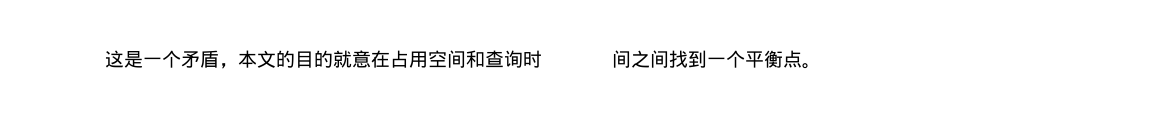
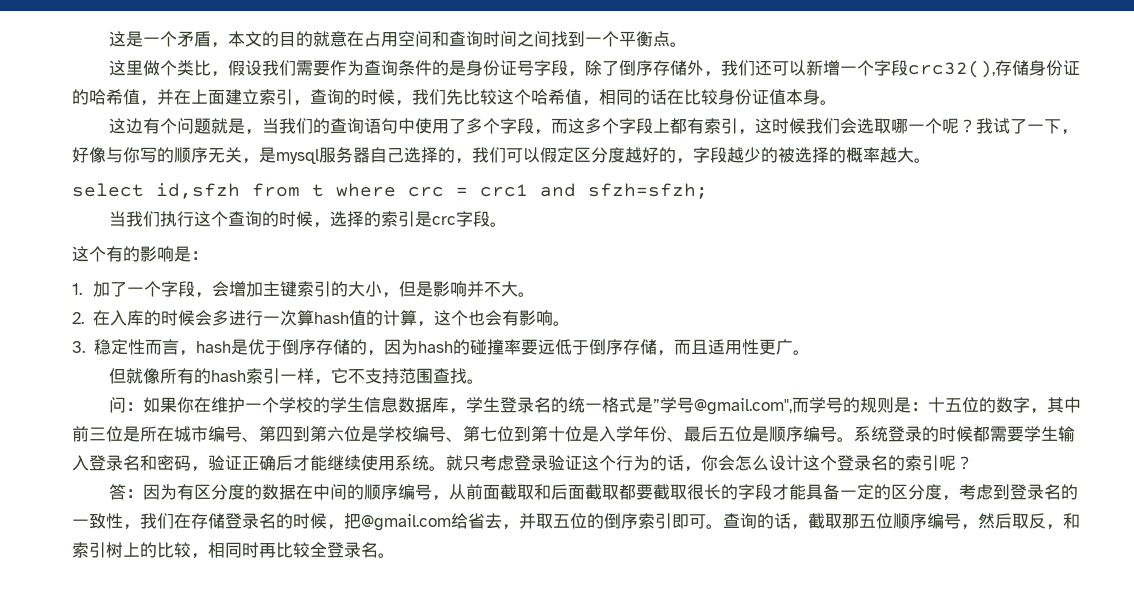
(821, 66) none -> [109,60,1081,78] [72,89,837,106] [109,118,1079,135] [72,147,931,164] [72,183,708,199] [109,211,508,228] [72,246,208,262] [72,281,536,298] [72,310,571,327] [72,339,810,356] [109,368,485,385] [109,397,1082,415] [72,425,1075,442] [72,455,973,472] [109,484,1079,501] [72,513,1080,531] [72,542,395,559] // 这里做个类比，假设我们需要作为查询条件的是身份证号字段，除了倒序存储外，我们还可以新增一个字段crc32(),存储身份证的哈希值，并在上面建立索引，查询的时候，我们先比较这个哈希值，相同的话在比较身份证值本身。 // 这边有个问题就是，当我们的查询语句中使用了多个字段，而这多个字段上都有索引，这时候我们会选取哪一个呢？我试了一下，好像与你写的顺序无关，是mysql服务器自己选择的，我们可以假定区分度越好的，字段越少的被选择的概率越大。 // select id,sfzh from t where crc = crc1 and sfzh=sfzh; // 当我们执行这个查询的时候，选择的索引是crc字段。 // 这个有的影响是： // 1.加了一个字段，会增加主键索引的大小，但是影响并不大。 // 2.在入库的时候会多进行一次算hash值的计算，这个也会有影响。 // 3.稳定性而言，hash是优于倒序存储的，因为hash的碰撞率要远低于倒序存储，而且适用性更广。 // 但就像所有的hash索引一样，它不支持范围查找。 // 问：如果你在维护一个学校的学生信息数据库，学生登录名的统一格式是”学号@gmail.com",而学号的规则是：十五位的数字，其中前三位是所在城市编号、第四到第六位是学校编号、第七位到第十位是入学年份、最后五位是顺序编号。系统登录的时候都需要学生输入登录名和密码，验证正确后才能继续使用系统。就只考虑登录验证这个行为的话，你会怎么设计这个登录名的索引呢？ // 答：因为有区分度的数据在中间的顺序编号，从前面截取和后面截取都要截取很长的字段才能具备一定的区分度，考虑到登录名的一致性，我们在存储登录名的时候，把@gmail.com给省去，并取五位的倒序索引即可。查询的话，截取那五位顺序编号，然后取反，和索引树上的比较，相同时再比较全登录名。

